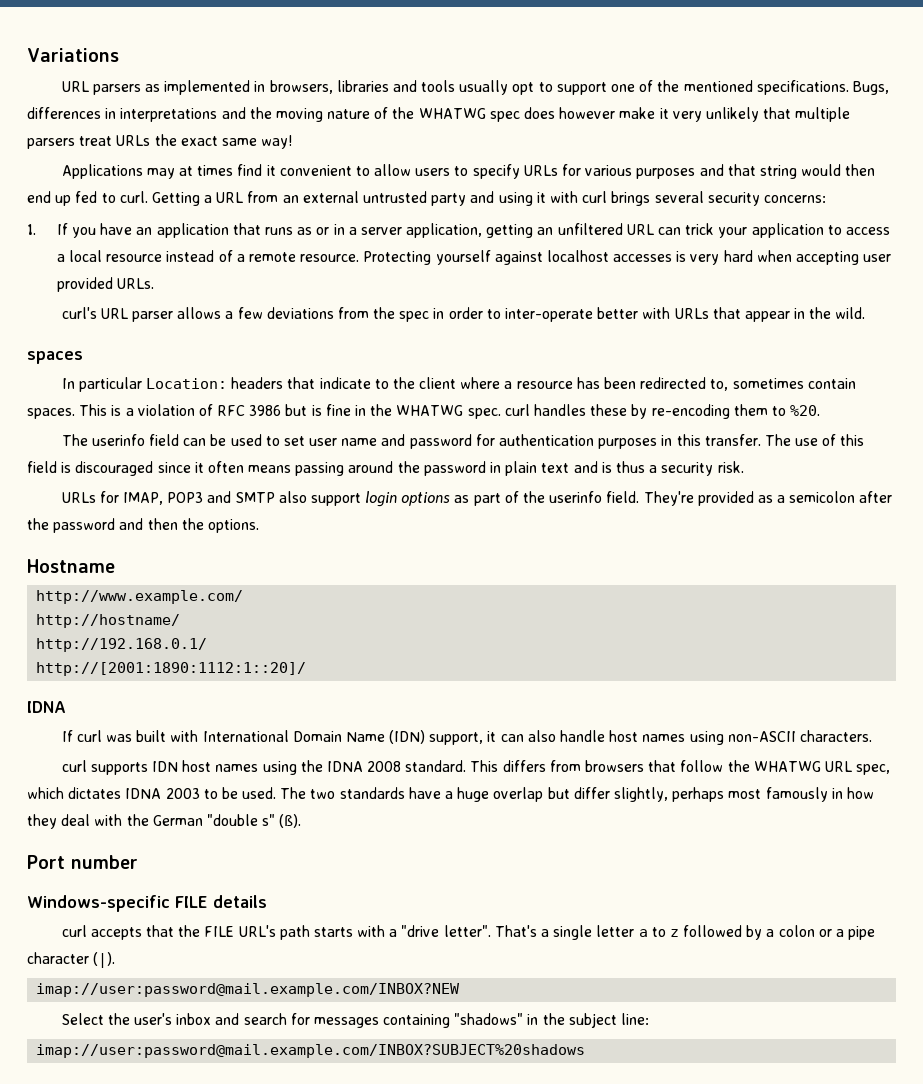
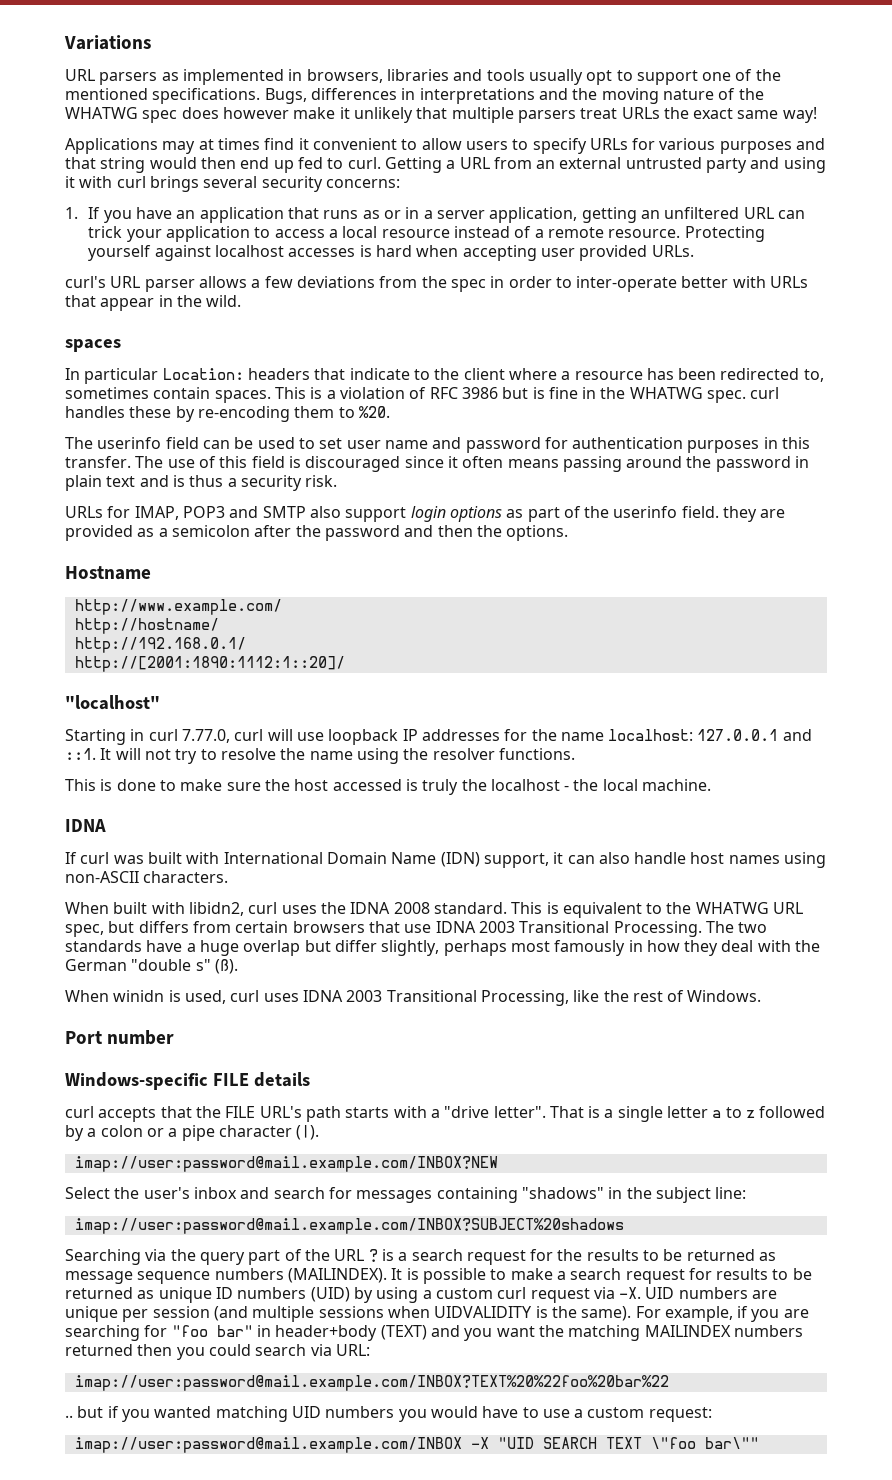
[672,111,702,122] very -> (350, 113) none
[690,254,720,265] very -> (372, 251) none
[643,491,694,506] They're -> [723,506,786,522] they are
(307, 669) none -> [65,695,160,710] [65,729,812,745] [65,748,575,764] [65,779,712,795] // "localhost" // Starting in curl 7.77.0, curl will use loopback IP addresses for the name localhost: 127.0.0.1 and ::1. It will not try to resolve the name using the resolver functions. // This is done to make sure the host accessed is truly the localhost - the local machine.
[61,760,297,775] curl supports IDN host names using -> [65,902,317,916] When built with libidn2, curl uses
[502,760,891,775] [27,787,277,799] differs from browsers that follow the WHATWG URL spec, which dictates IDNA 2003 to be used. -> [546,902,804,918] [65,921,702,937] is equivalent to the WHATWG URL spec, but differs from certain browsers that use IDNA 2003 Transitional Processing.
(302, 821) none -> [65,990,762,1006] // When winidn is used, curl uses IDNA 2003 Transitional Processing, like the rest of Windows.
[494,925,537,937] That's -> [549,1106,601,1118] That is
(586, 1051) none -> [65,1249,777,1265] [65,1268,812,1284] [65,1287,778,1303] [65,1306,809,1322] [65,1325,803,1341] [65,1344,370,1360] [74,1375,669,1391] [65,1406,712,1422] [74,1437,759,1453] // Searching via the query part of the URL ? is a search request for the results to be returned as message sequence numbers (MAILINDEX). It is possible to make a search request for results to be returned as unique ID numbers (UID) by using a custom curl request via -X. UID numbers are unique per session (and multiple sessions when UIDVALIDITY is the same). For example, if you are searching for "foo bar" in header+body (TEXT) and you want the matching MAILINDEX numbers returned then you could search via URL: // imap://user:password@mail.example.com/INBOX?TEXT%20%22foo%20bar%22 // .. but if you wanted matching UID numbers you would have to use a custom request: // imap://user:password@mail.example.com/INBOX -X "UID SEARCH TEXT \"foo bar\""

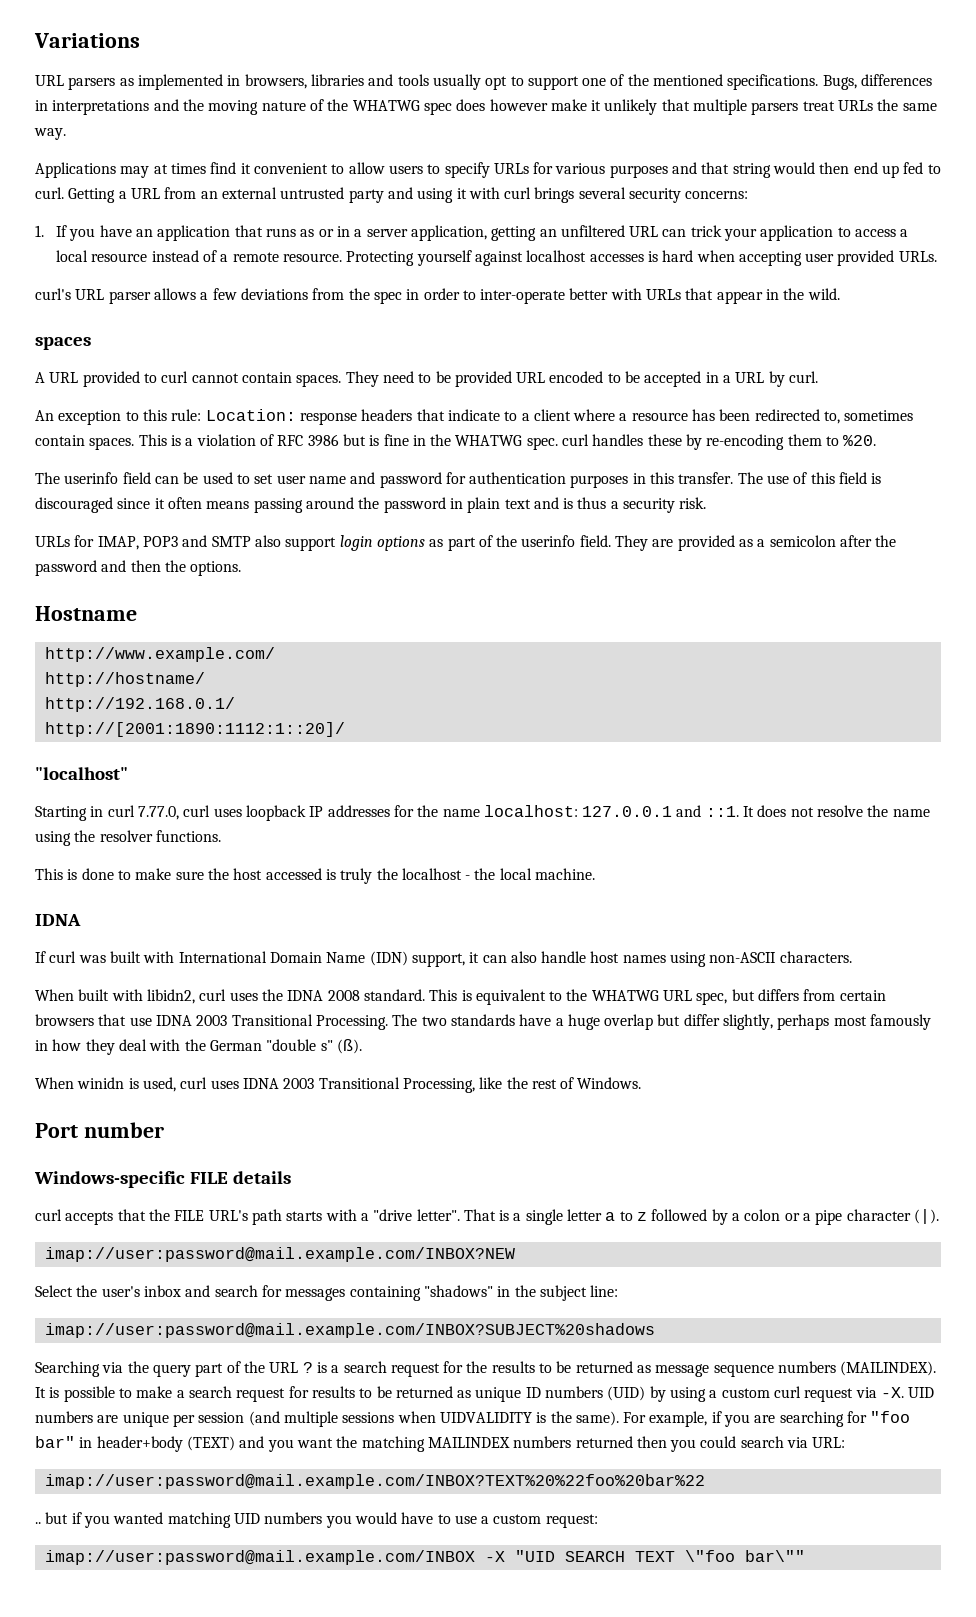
[693,107,817,123] exact same way! -> [902,103,937,111] [34,128,66,140] same way.
[65,368,244,384] In particular Location: -> [35,371,819,387] [35,409,357,425] A URL provided to curl cannot contain spaces. They need to be provided URL encoded to be accepted in a URL by curl. // An exception to this rule: Location: response
[434,368,460,380] the -> [521,413,530,421] a
[723,506,758,522] they -> [615,535,649,551] They
[267,729,324,741] will use -> [213,808,242,817] uses
[115,748,217,764] will not try to -> [757,805,814,817] does not

